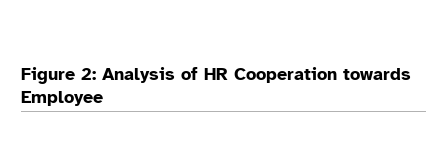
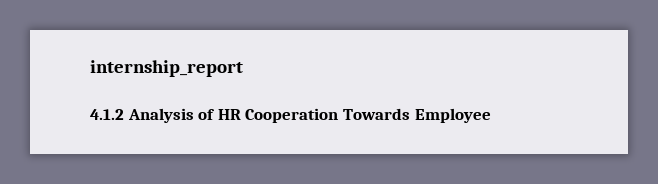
[21,67,96,84] Figure 2: -> [90,60,243,77] [90,109,124,120] internship_report // 4.1.2
[343,68,411,80] towards -> [342,108,410,120] Towards

